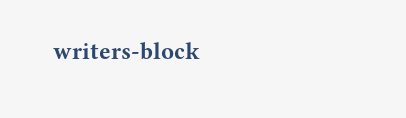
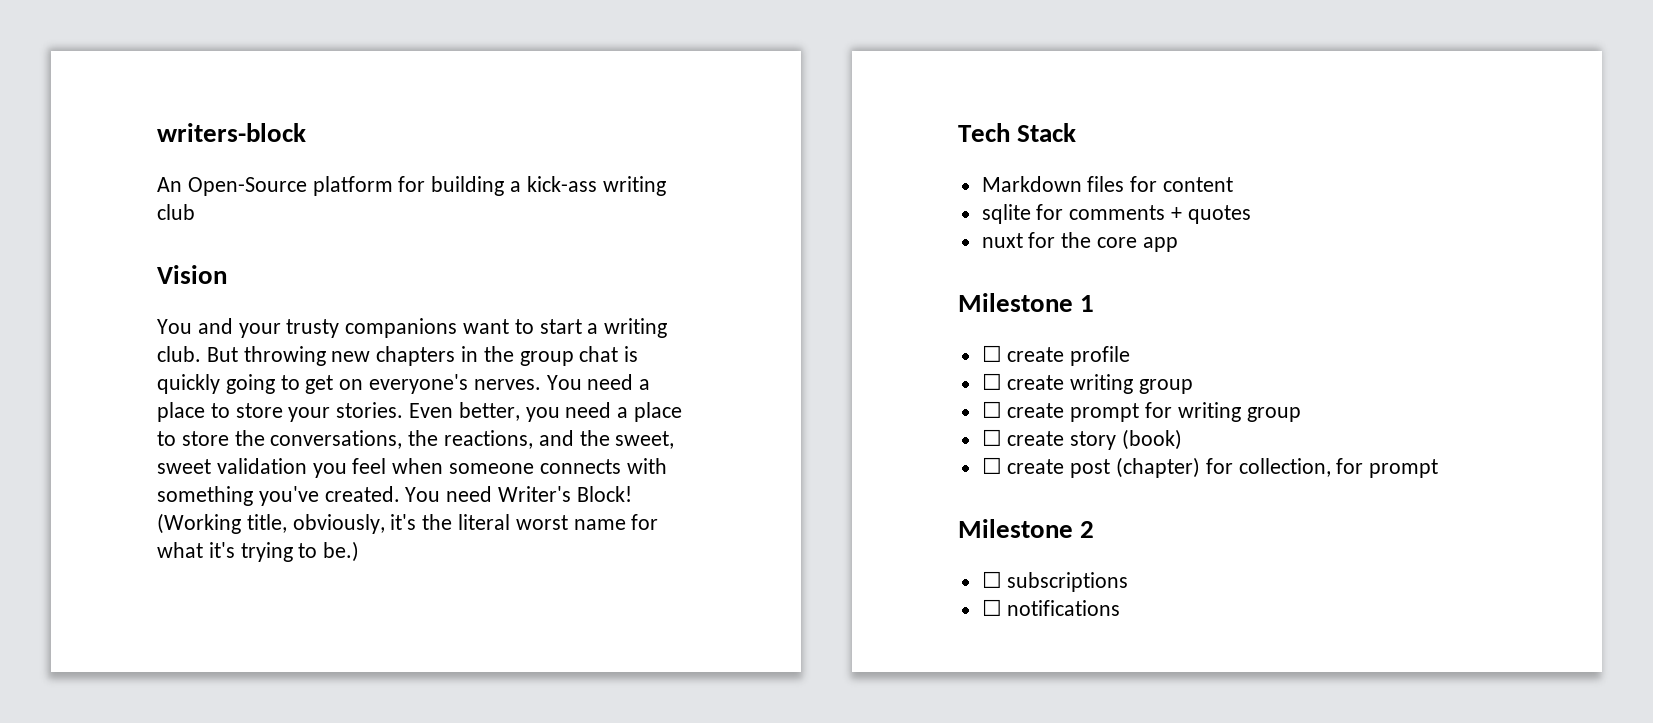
(200, 51) none -> [157,176,666,196] [157,204,195,220] [157,265,227,284] [157,318,668,338] [157,346,639,366] [157,374,651,394] [157,402,683,422] [157,430,675,449] [157,458,667,478] [157,486,632,506] [157,513,659,534] [157,541,360,562] [958,123,1077,142] [981,176,1234,192] [981,204,1251,224] [981,232,1178,252] [958,293,1095,312] [981,345,1131,366] [981,373,1194,394] [981,401,1301,422] [981,429,1183,450] [981,457,1439,478] [958,519,1095,538] [981,571,1129,592] [981,599,1121,616] // An Open-Source platform for building a kick-ass writing club // Vision // You and your trusty companions want to start a writing club. But throwing new chapters in the group chat is quickly going to get on everyone's nerves. You need a place to store your stories. Even better, you need a place to store the conversations, the reactions, and the sweet, sweet validation you feel when someone connects with something you've created. You need Writer's Block! (Working title, obviously, it's the literal worst name for what it's trying to be.) // Tech Stack // Markdown files for content // sqlite for comments + quotes // nuxt for the core app // Milestone 1 // ☐ create profile // ☐ create writing group // ☐ create prompt for writing group // ☐ create story (book) // ☐ create post (chapter) for collection, for prompt // Milestone 2 // ☐ subscriptions // ☐ notifications

